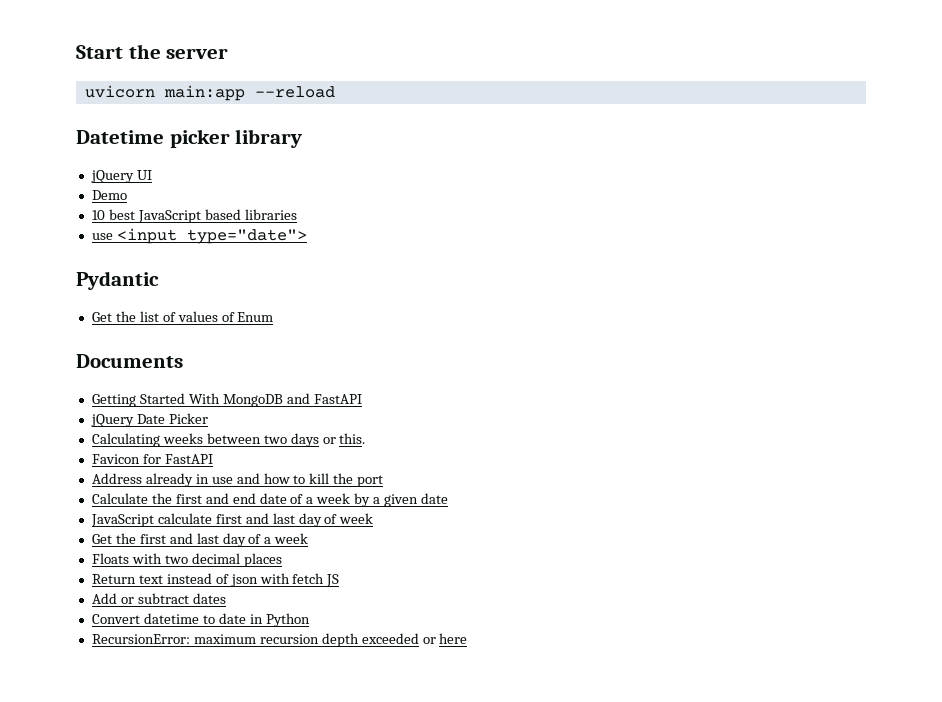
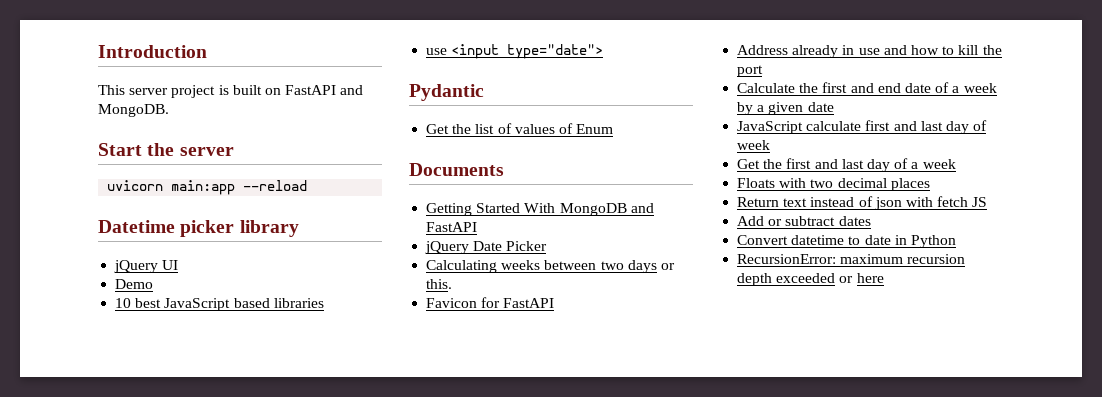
(76, 52) none -> [98,45,207,58] [98,85,364,98] [98,104,169,117] Introduction // This server project is built on FastAPI and MongoDB. //

